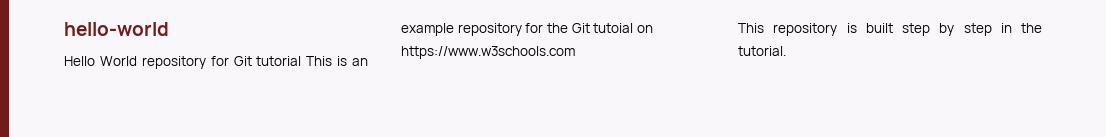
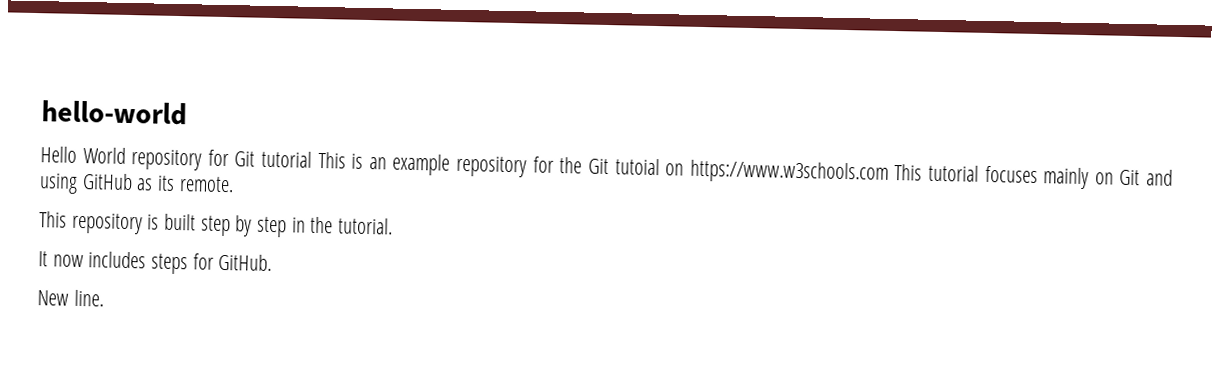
(575, 52) none -> [894,164,1173,190] [39,173,234,194] This tutorial focuses mainly on Git and using GitHub as its remote.
(786, 51) none -> [38,251,273,275] [37,289,104,307] // It now includes steps for GitHub. // New line.

